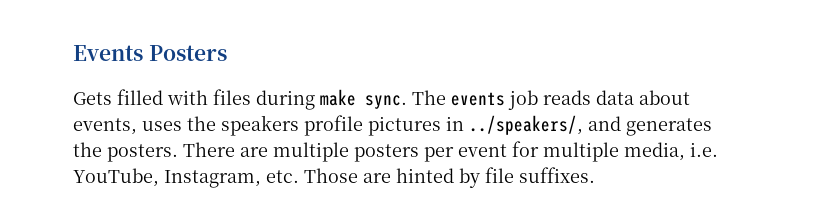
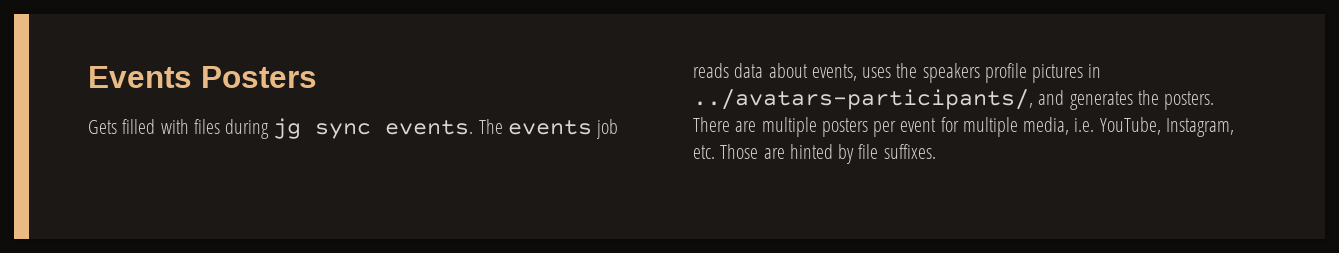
[320,89,407,109] make sync. -> [273,118,474,139] jg sync events.
[469,115,583,135] ../speakers/, -> [693,89,1033,110] ../avatars-participants/,

